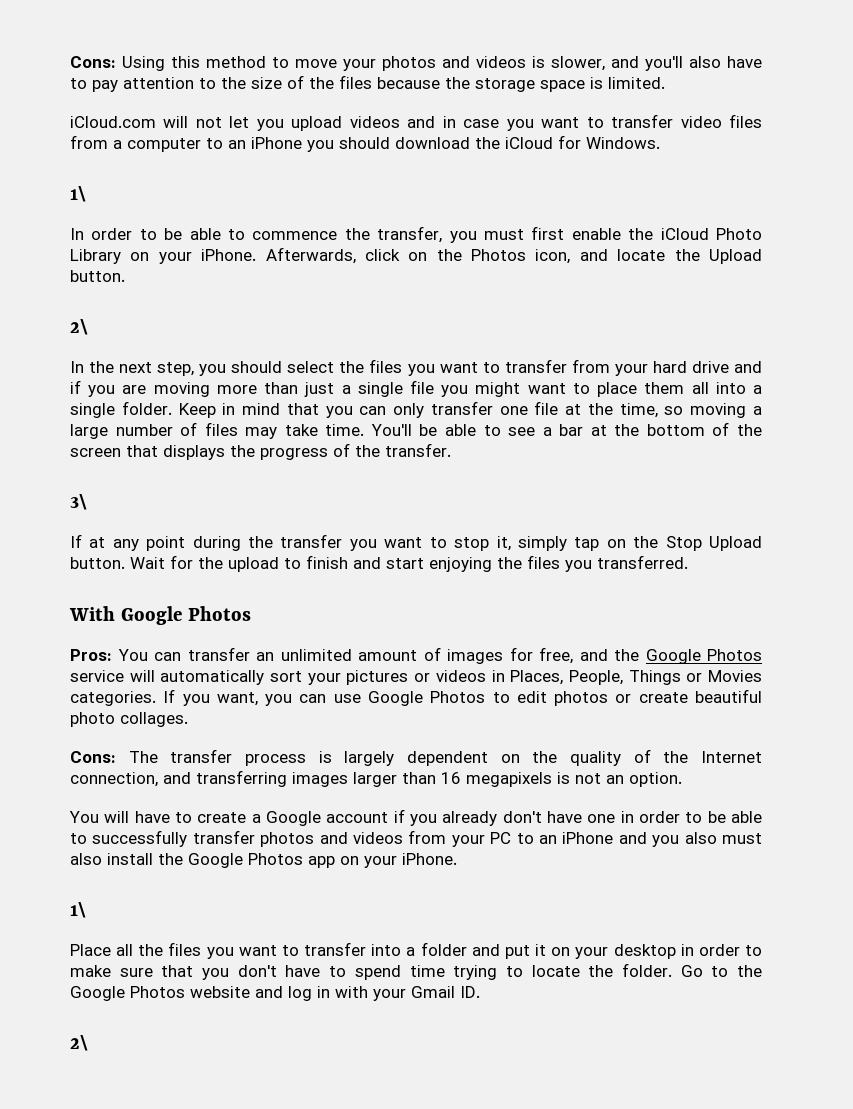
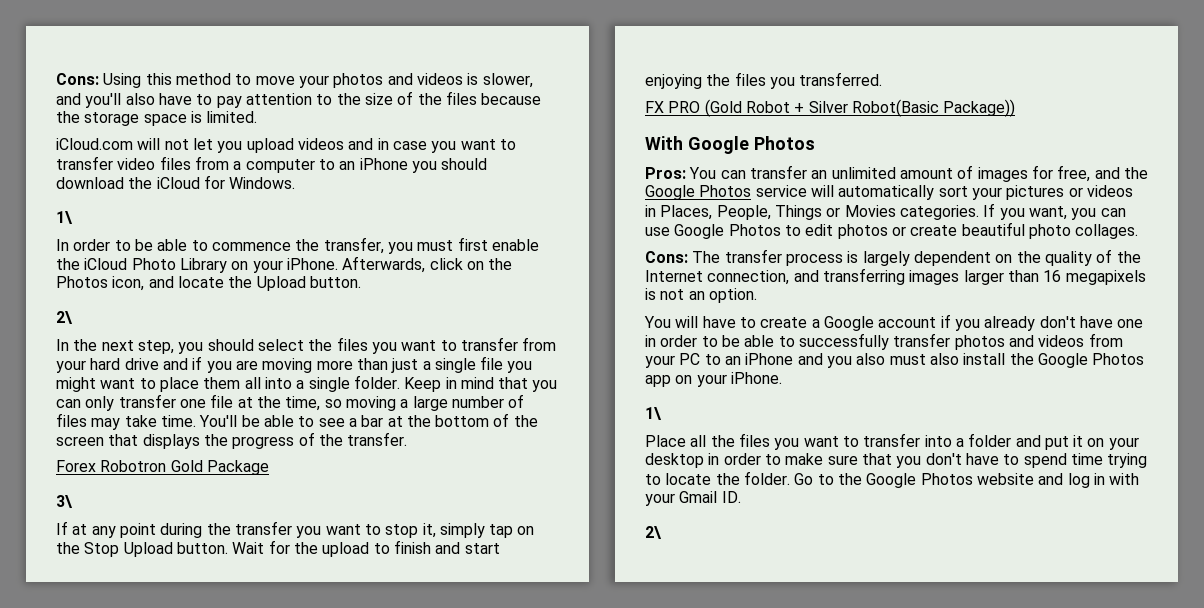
(451, 450) none -> [56,460,269,475] // Forex Robotron Gold Package
(688, 562) none -> [645,99,1016,117] // FX PRO (Gold Robot + Silver Robot(Basic Package))

